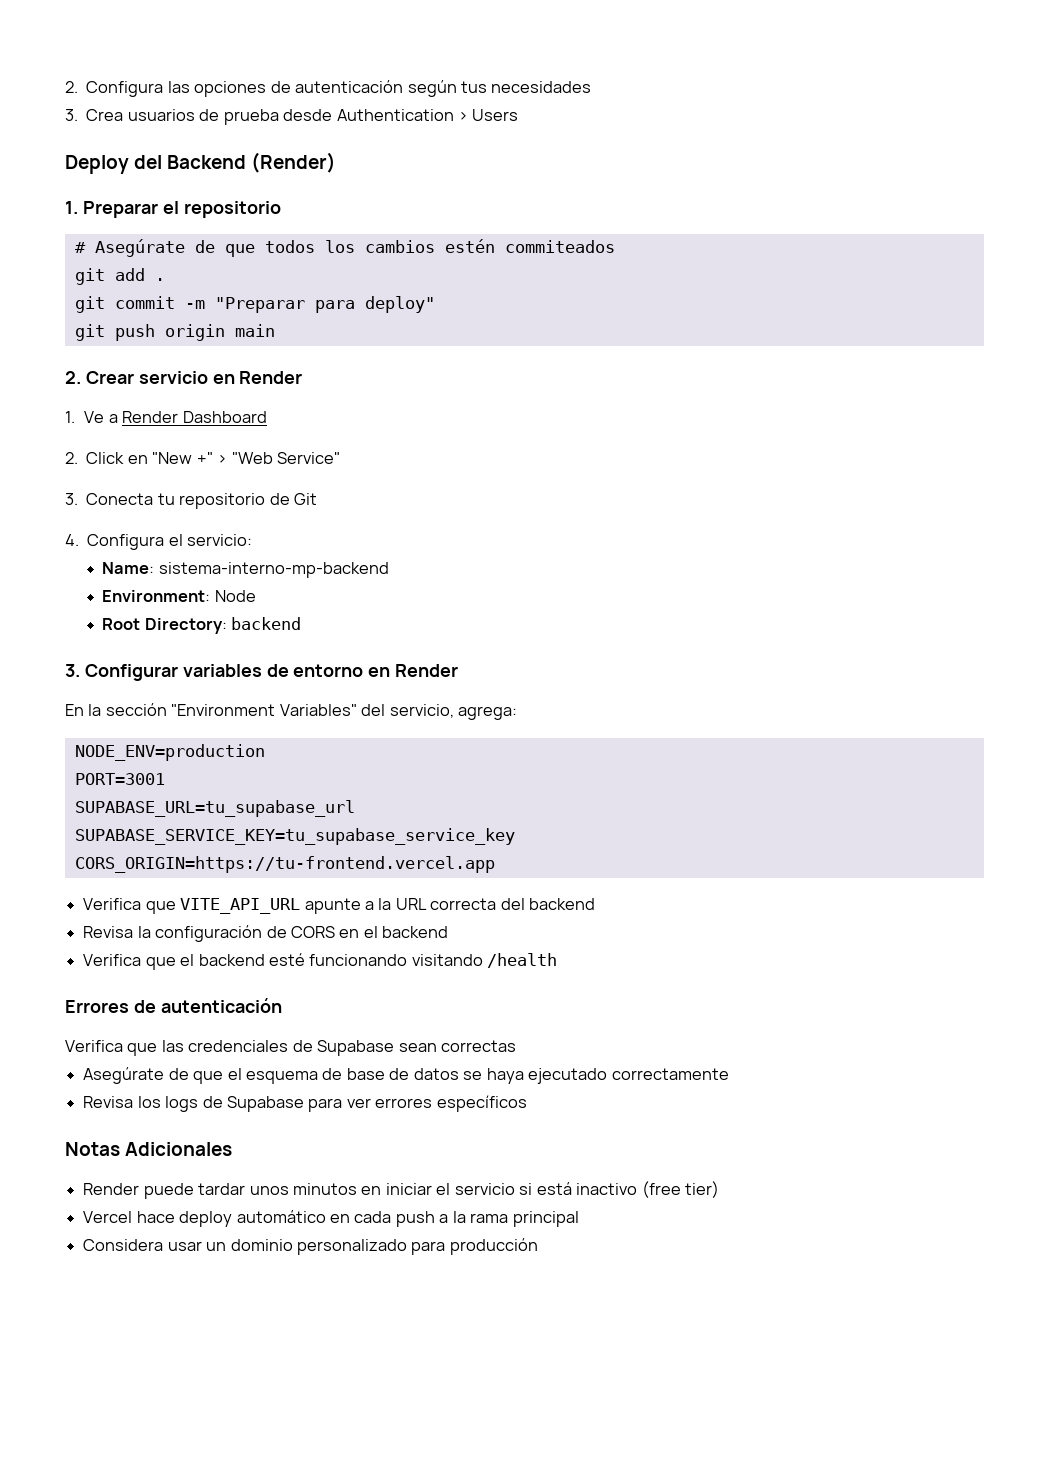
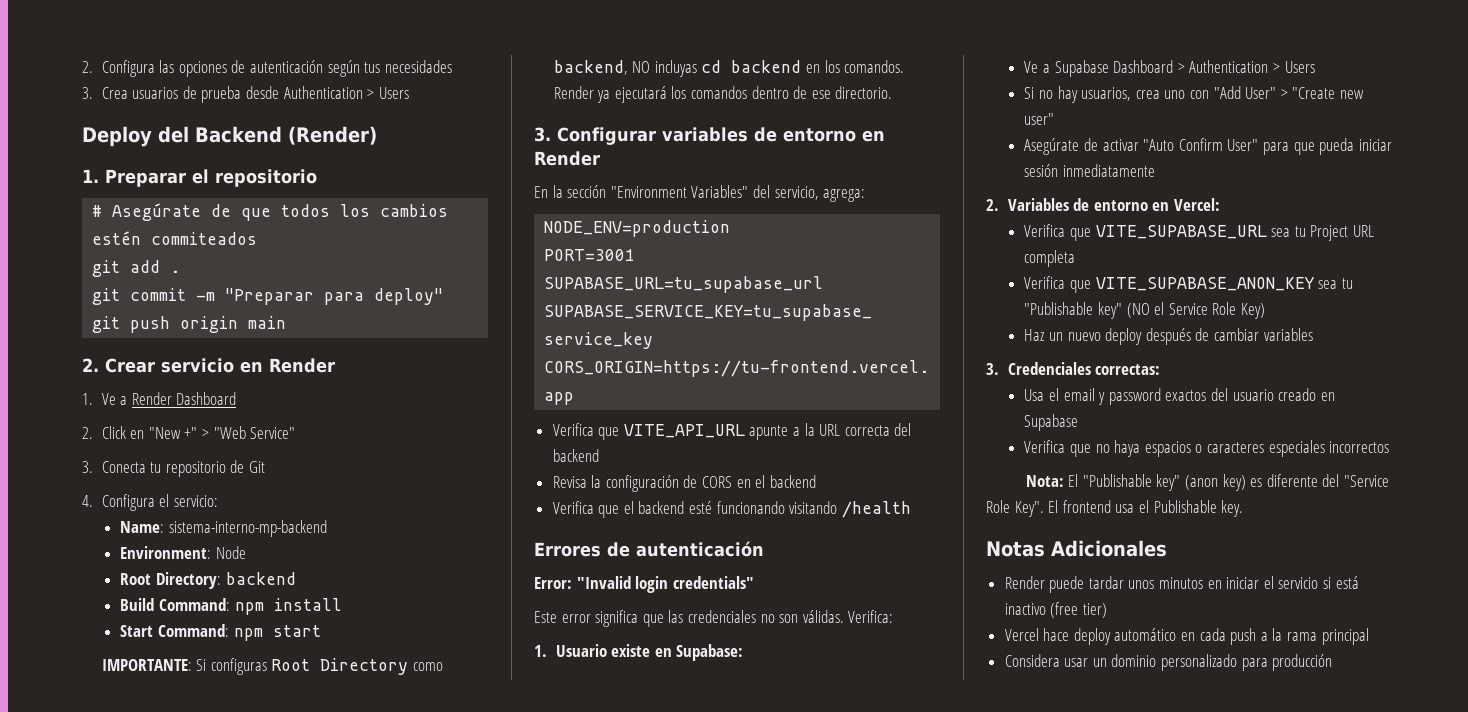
(302, 623) none -> [120,598,342,615] [120,624,321,641] [101,658,444,675] [553,60,905,77] [553,86,893,103] // Build Command: npm install // Start Command: npm start // IMPORTANTE: Si configuras Root Directory como backend, NO incluyas cd backend en los comandos. Render ya ejecutará los comandos dentro de ese directorio.
[65,1040,517,1056] [83,1067,729,1084] [83,1095,527,1112] Verifica que las credenciales de Supabase sean correctas // Asegúrate de que el esquema de base de datos se haya ejecutado correctamente // Revisa los logs de Supabase para ver errores específicos -> [534,576,754,593] [534,610,894,627] [534,644,744,661] [1024,60,1315,77] [1024,86,1364,103] [1024,113,1055,125] [1024,138,1392,155] [1024,164,1156,177] [986,198,1220,211] [1024,224,1374,241] [1024,250,1076,267] [1024,276,1353,293] [1024,302,1265,319] [1024,328,1313,345] [986,362,1161,375] [1024,388,1335,405] [1024,414,1079,431] [1024,440,1390,457] [1025,474,1389,491] [986,500,1244,517] Error: "Invalid login credentials" // Este error significa que las credenciales no son válidas. Verifica: // 1. Usuario existe en Supabase: // Ve a Supabase Dashboard > Authentication > Users // Si no hay usuarios, crea uno con "Add User" > "Create new user" // Asegúrate de activar "Auto Confirm User" para que pueda iniciar sesión inmediatamente // 2. Variables de entorno en Vercel: // Verifica que VITE_SUPABASE_URL sea tu Project URL completa // Verifica que VITE_SUPABASE_ANON_KEY sea tu "Publishable key" (NO el Service Role Key) // Haz un nuevo deploy después de cambiar variables // 3. Credenciales correctas: // Usa el email y password exactos del usuario creado en Supabase // Verifica que no haya espacios o caracteres especiales incorrectos // Nota: El "Publishable key" (anon key) es diferente del "Service Role Key". El frontend usa el Publishable key.

